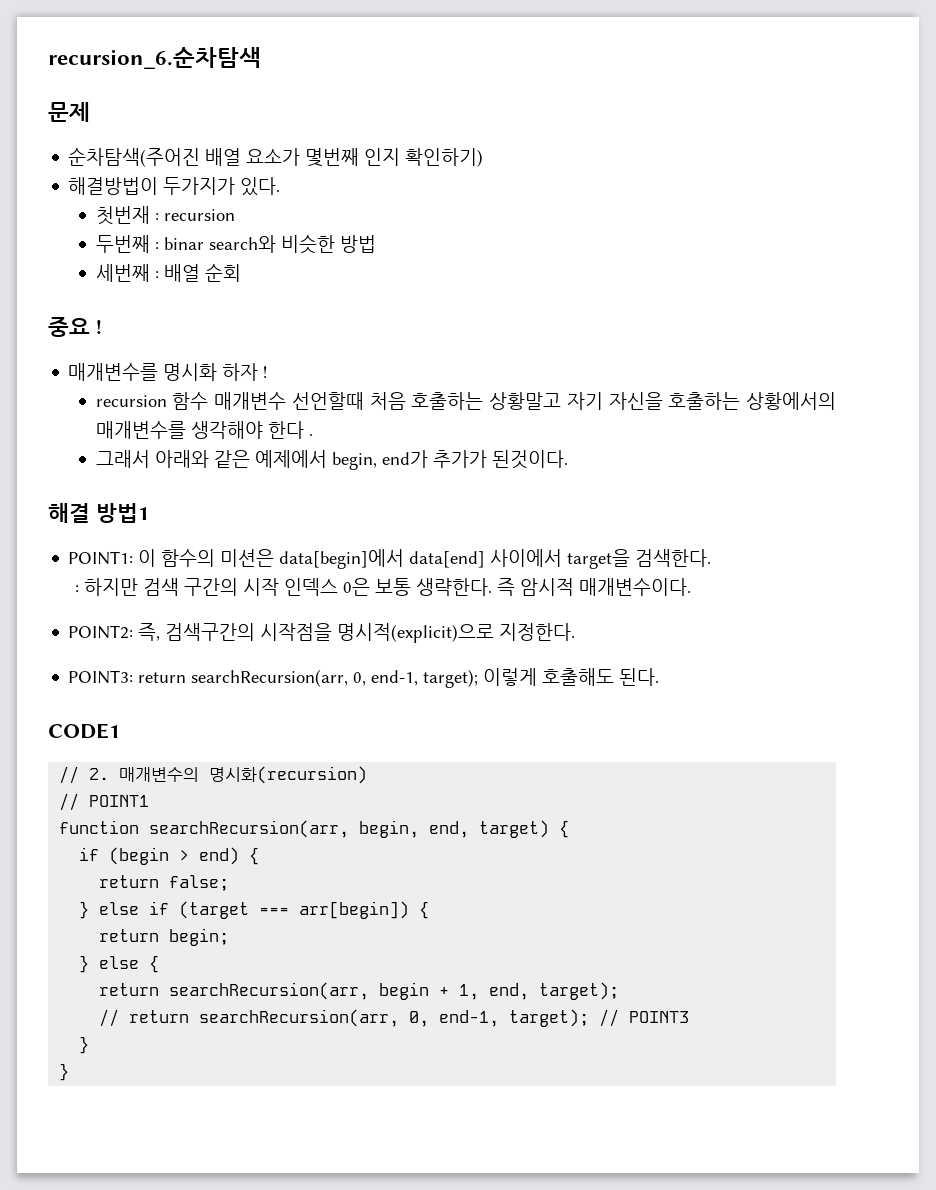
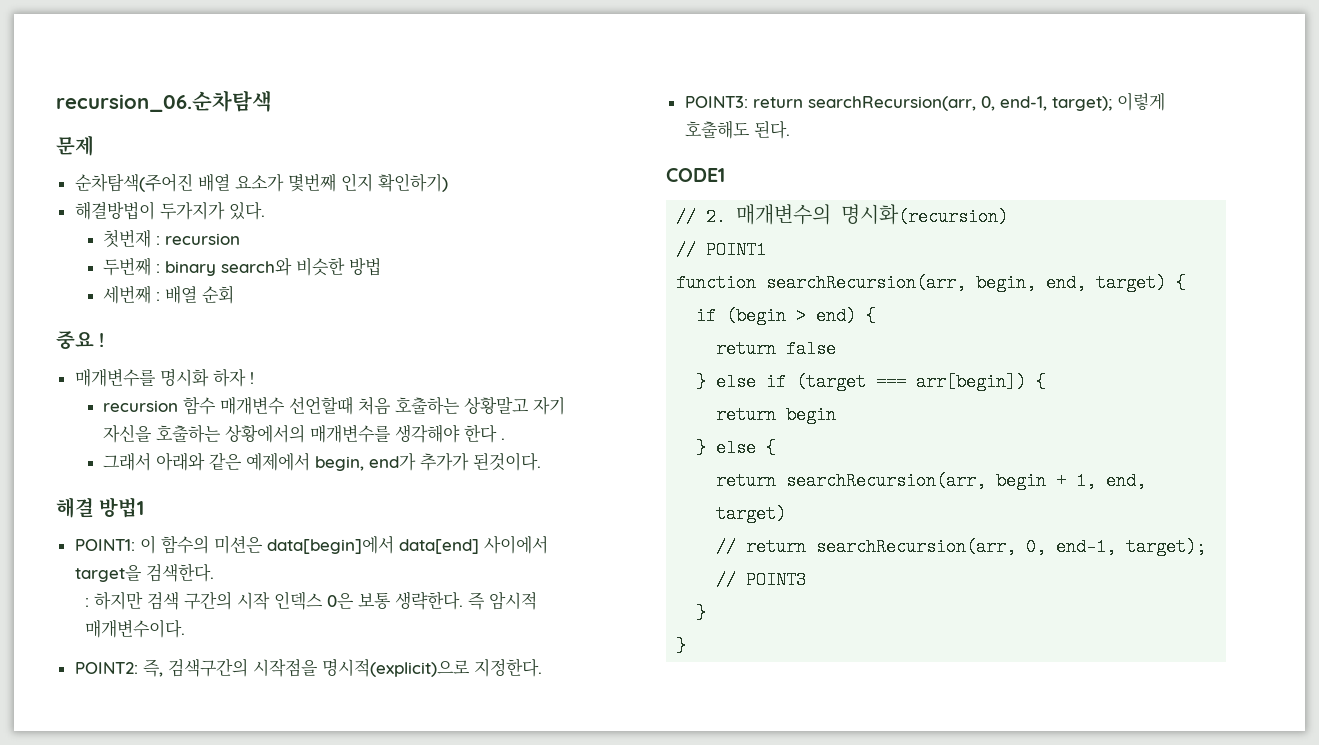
[48,47,261,69] recursion_6.순차탐색 -> [56,90,272,112] recursion_06.순차탐색
[163,237,204,250] binar -> [165,261,217,276] binary
[169,875,230,891] false; -> [786,340,837,358] false
[169,928,230,946] begin; -> [786,406,837,424] begin
[539,982,620,1000] target); -> [716,505,787,523] target)

